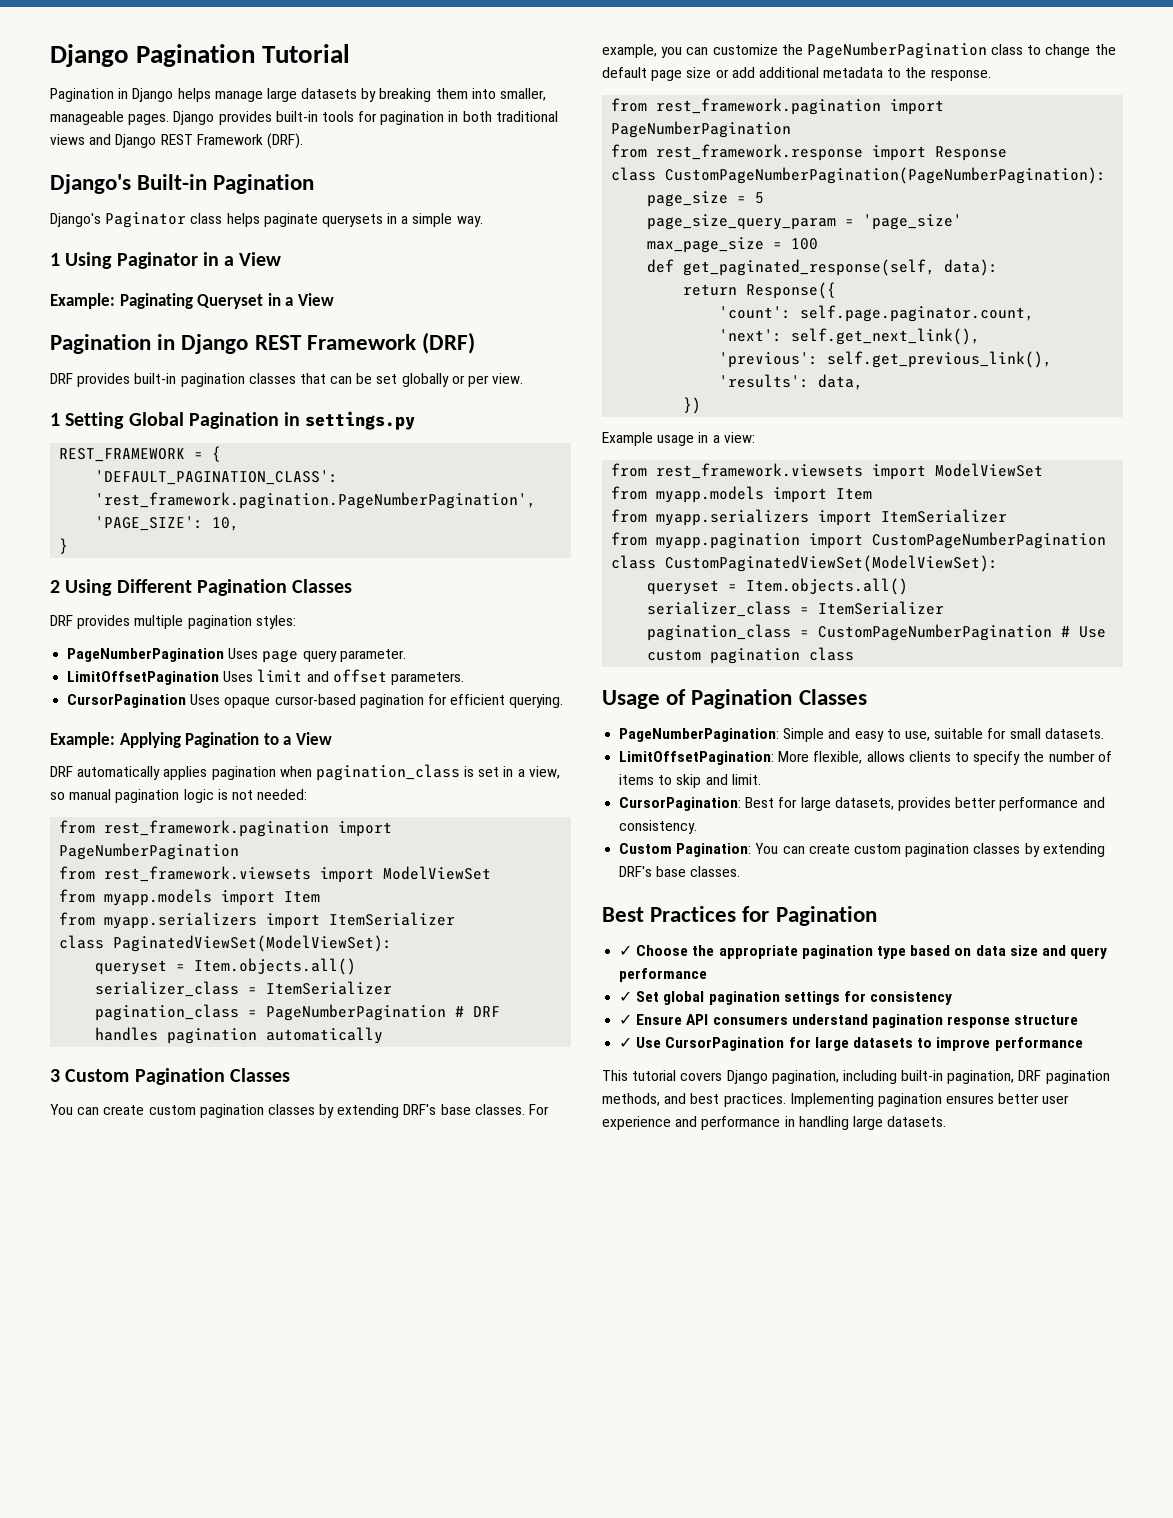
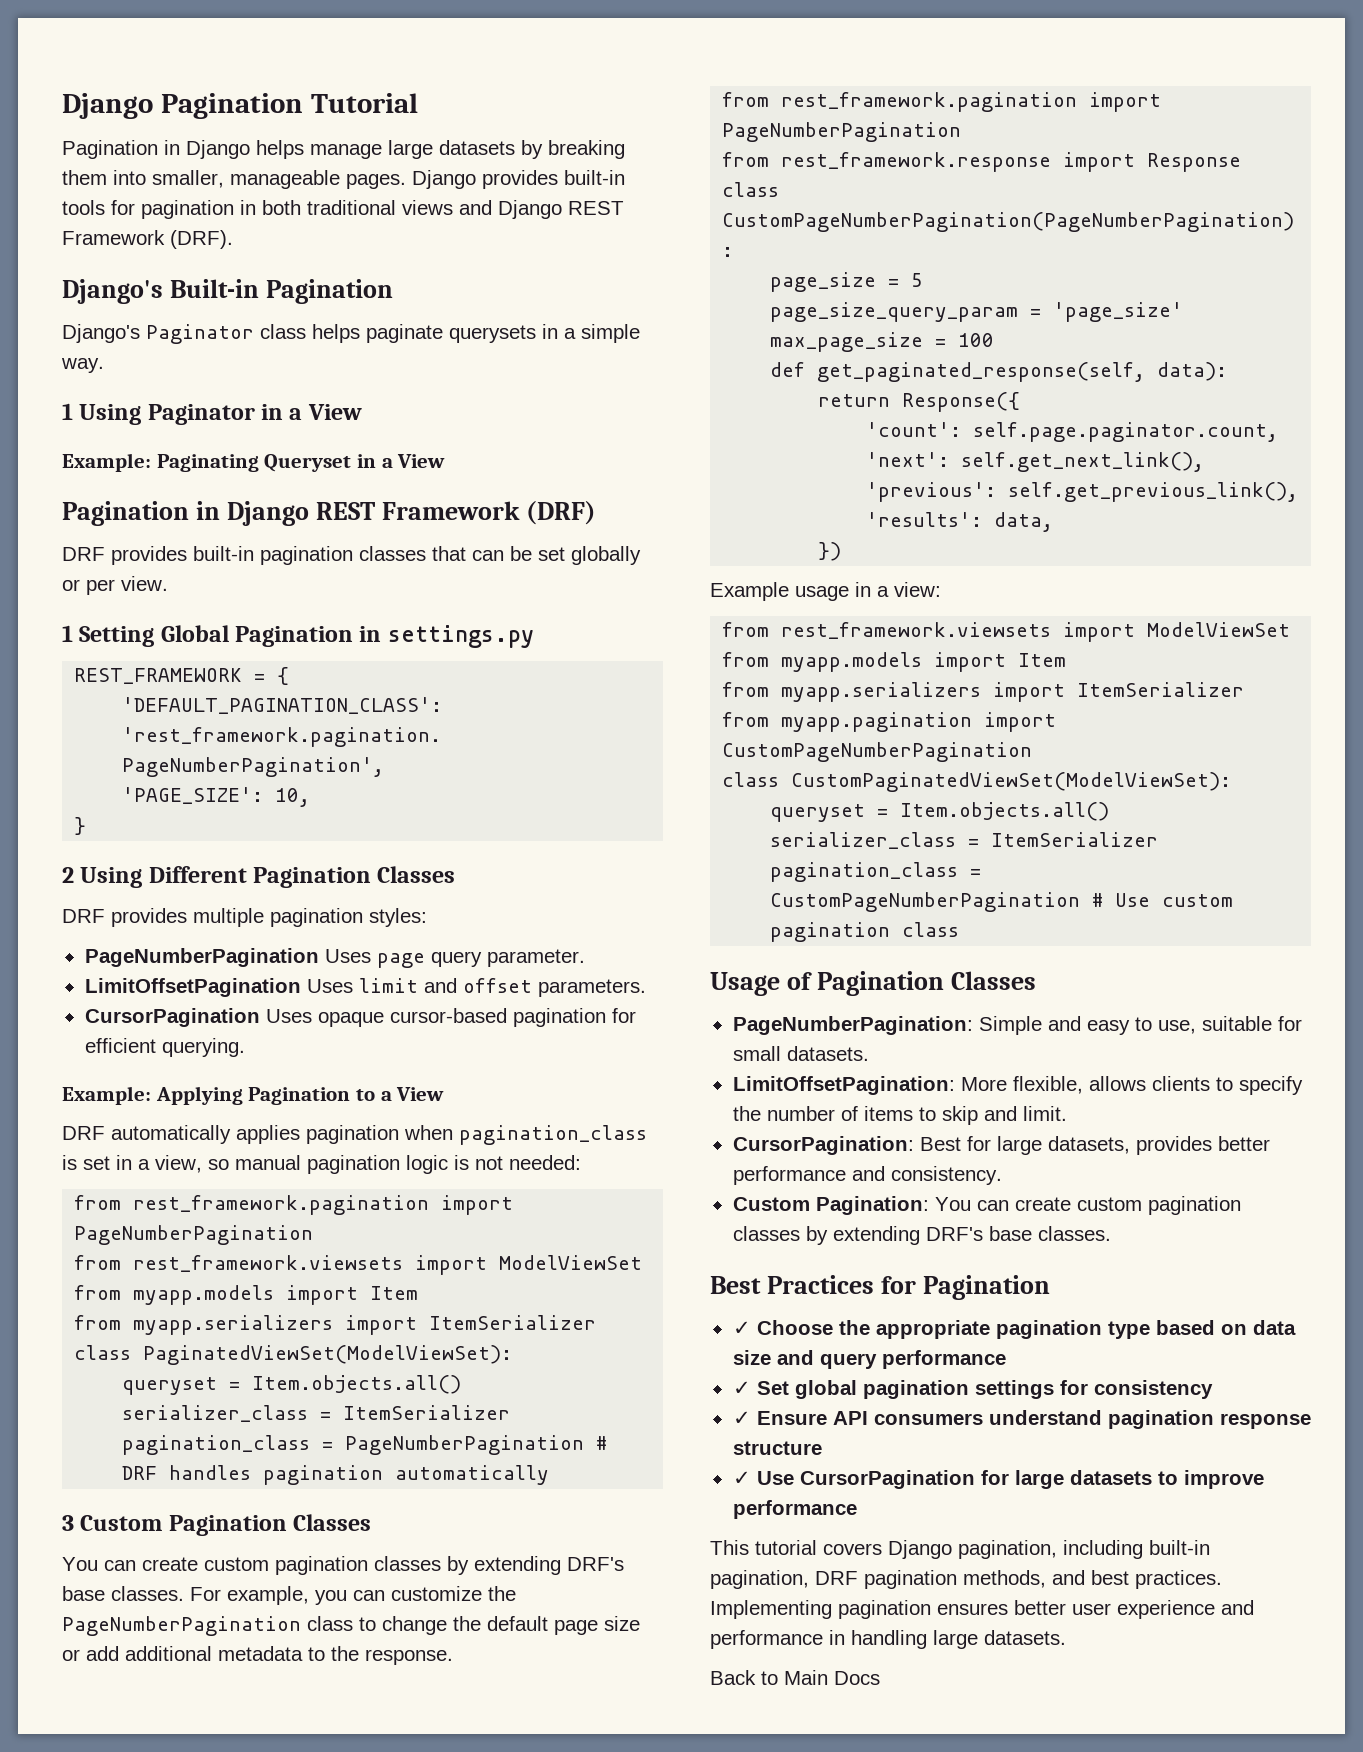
(947, 1121) none -> [710,1670,880,1685] // Back to Main Docs

